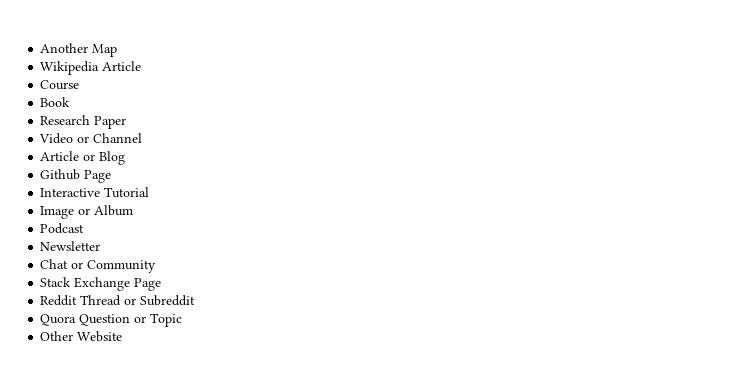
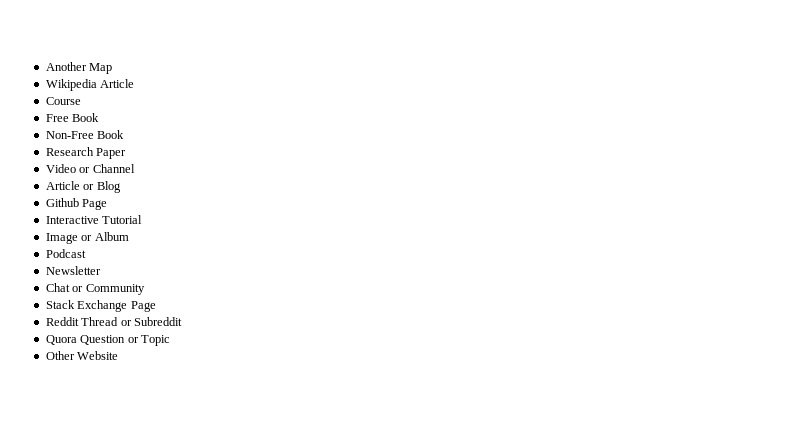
(80, 85) none -> [45,113,100,122] [45,131,94,139] Free Book // Non-Free

